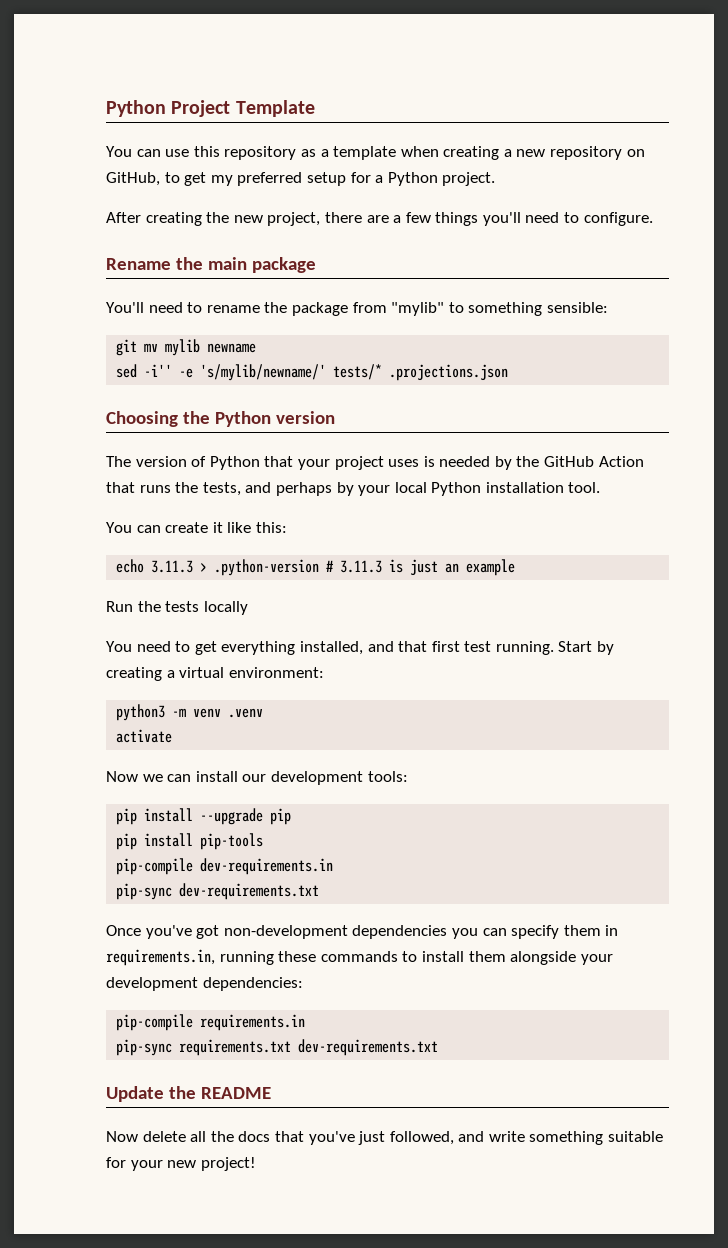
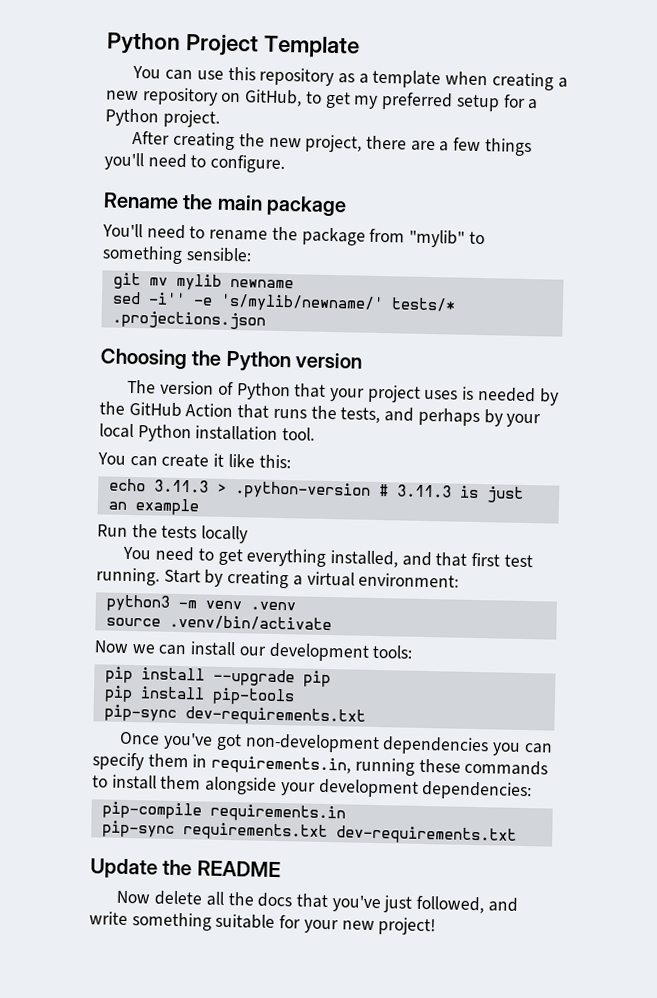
[116,729,173,743] activate -> [105,614,332,632] source .venv/bin/activate
[116,858,334,875] // pip-compile dev-requirements.in -> (295, 696) none

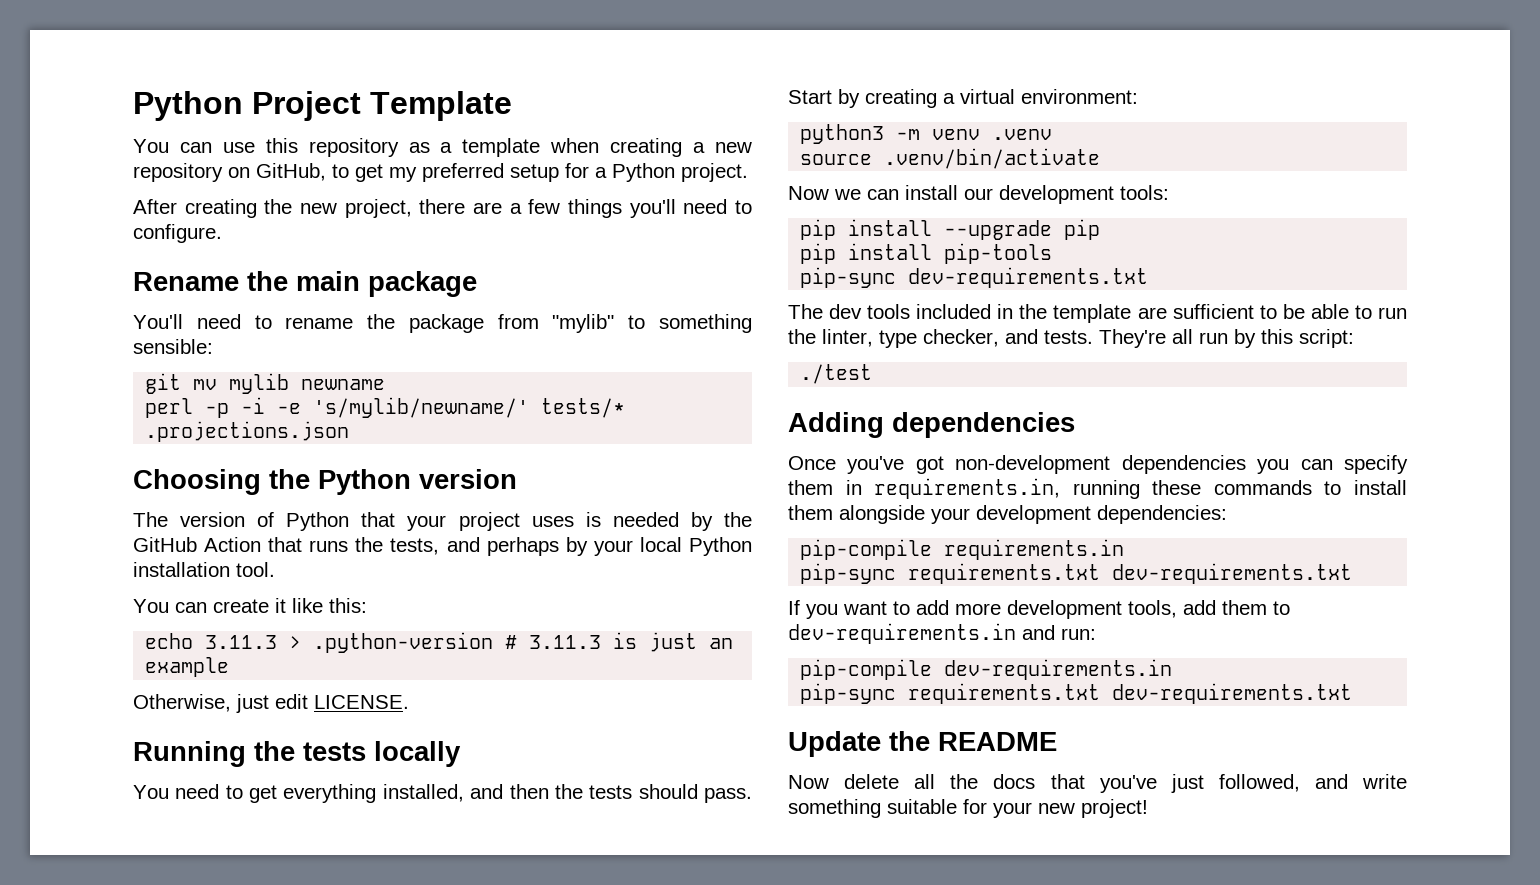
[111,291,186,306] sed -i'' -> [145,397,266,418] perl -p -i
[97,524,128,537] Run -> [133,694,409,713] [133,741,246,767] Otherwise, just edit LICENSE. // Running
[435,552,533,568] [96,567,160,586] that first test running. -> [509,784,753,803] then the tests should pass.
(366, 716) none -> [788,304,1407,323] [788,329,1354,348] [800,364,873,384] [788,412,1075,438] // The dev tools included in the template are sufficient to be able to run the linter, type checker, and tests. They're all run by this script: // ./test // Adding dependencies
(517, 835) none -> [788,600,1290,619] [788,623,1096,644] [800,659,1173,680] [800,683,1353,704] // If you want to add more development tools, add them to dev-requirements.in and run: // pip-compile dev-requirements.in // pip-sync requirements.txt dev-requirements.txt

